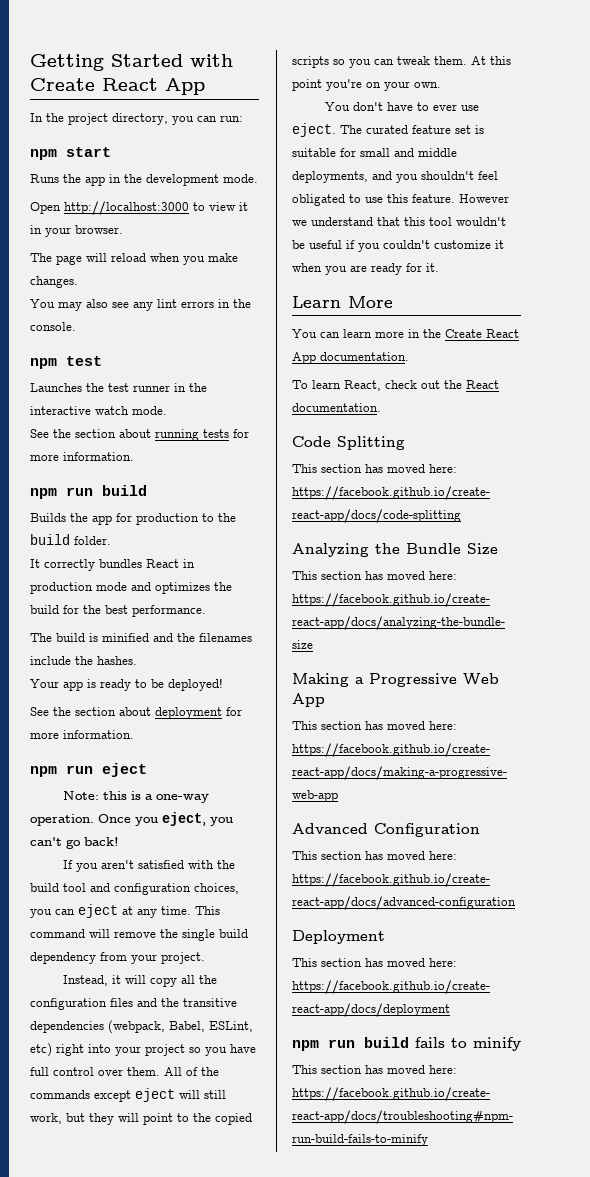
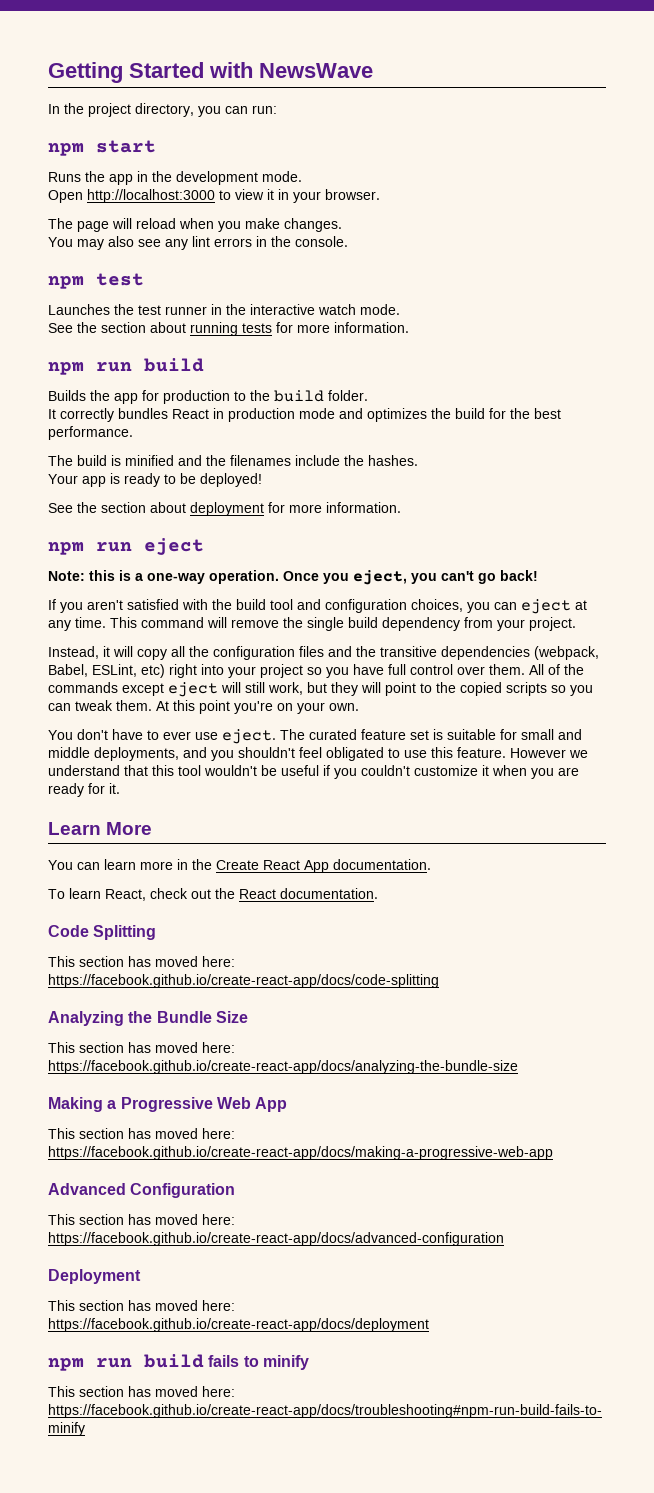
[30,78,205,95] Create React App -> [259,63,373,78] NewsWave

